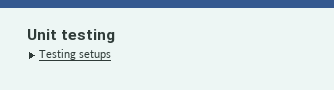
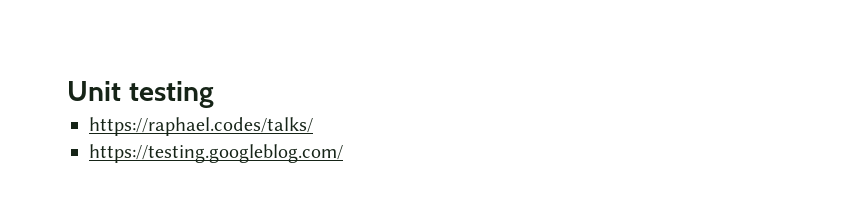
[39,49,112,60] Testing setups -> [89,117,313,136] [89,144,343,163] https://raphael.codes/talks/ // https://testing.googleblog.com/

